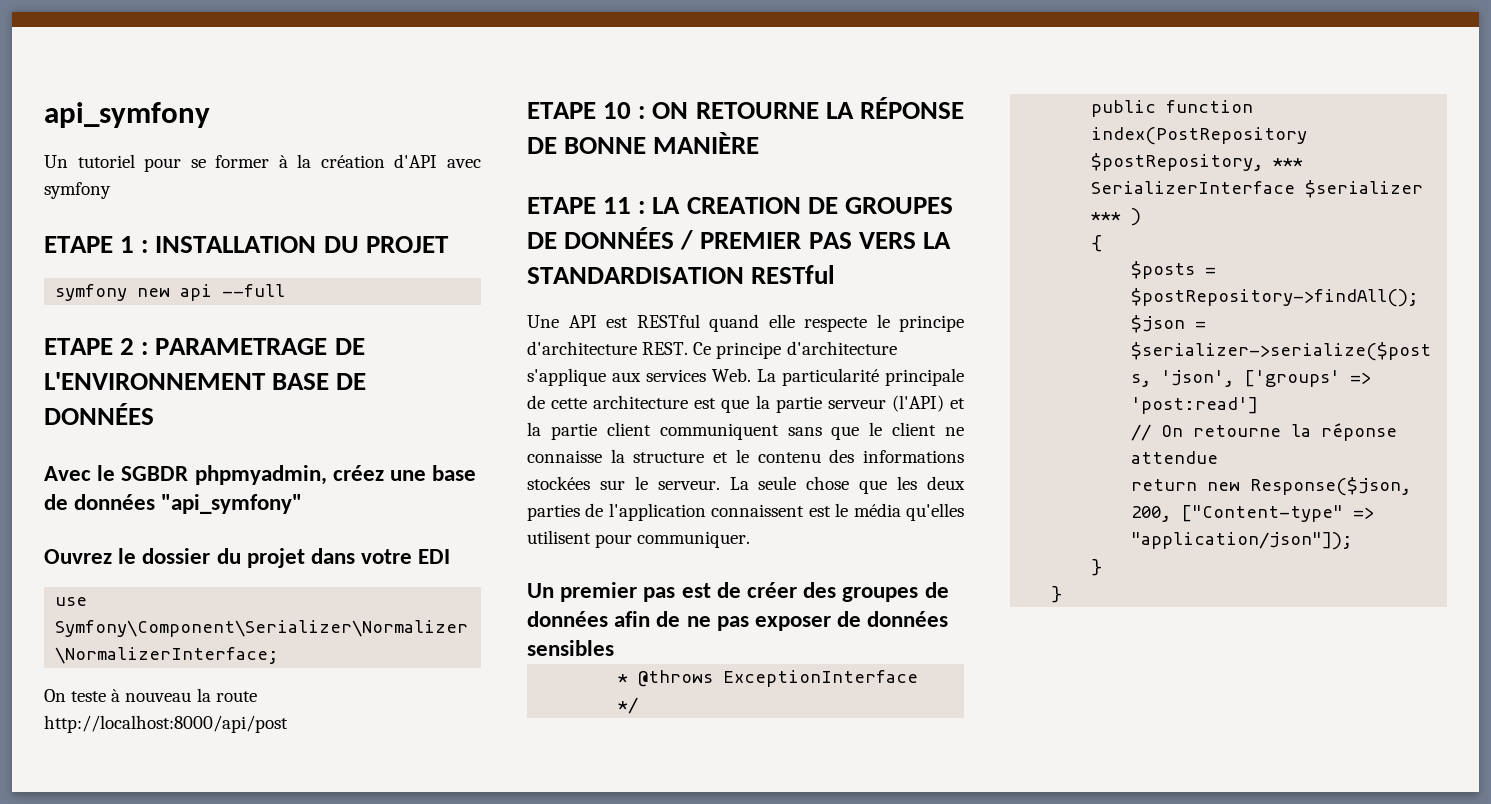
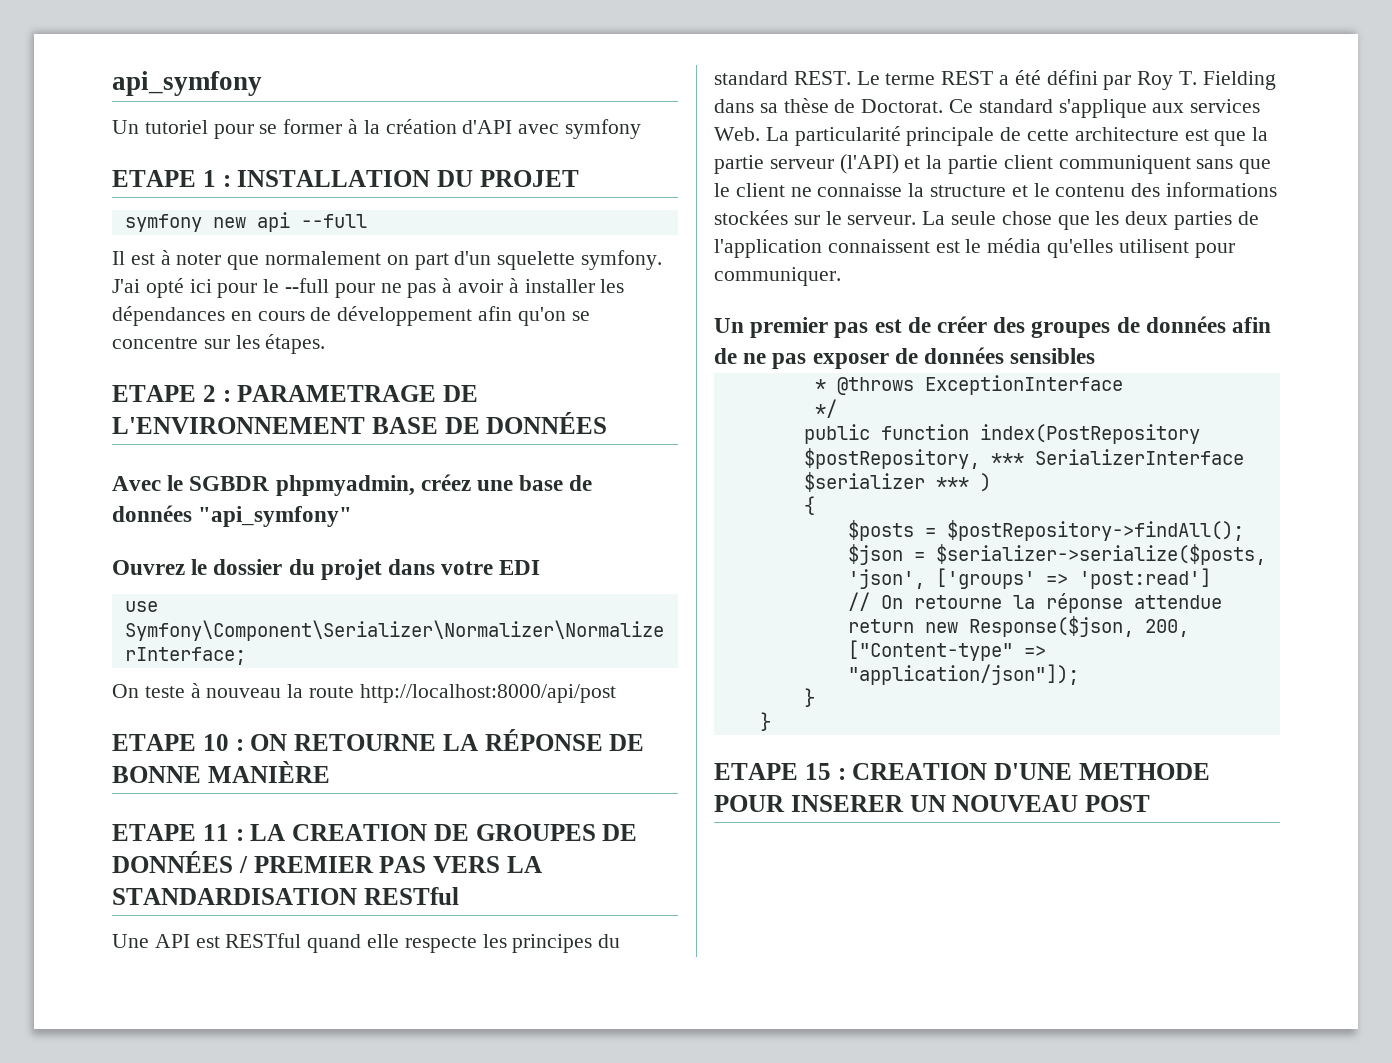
(286, 290) none -> [112,250,663,270] [112,278,625,298] [112,306,590,326] [112,334,326,354] // Il est à noter que normalement on part d'un squelette symfony. J'ai opté ici pour le --full pour ne pas à avoir à installer les dépendances en cours de développement afin qu'on se concentre sur les étapes.
[876,314,964,332] [527,341,897,359] le principe d'architecture REST. Ce principe d'architecture -> [482,934,621,953] [714,70,1276,90] [714,98,1053,113] les principes du standard REST. Le terme REST a été défini par Roy T. Fielding dans sa thèse de Doctorat. Ce standard
(1063, 594) none -> [714,763,1210,780] [714,795,1150,812] // ETAPE 15 : CREATION D'UNE METHODE POUR INSERER UN NOUVEAU POST

